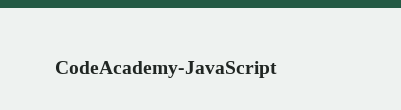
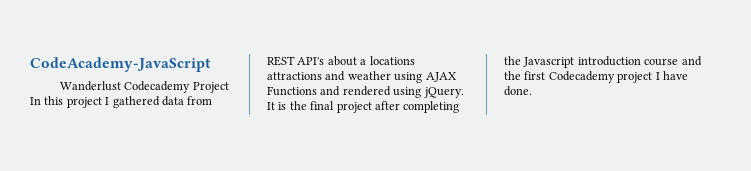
(277, 69) none -> [59,81,229,93] [30,96,213,108] [267,56,415,66] [267,71,457,83] [267,86,464,98] [267,101,460,113] [504,56,702,68] [504,71,688,83] [504,86,532,96] // Wanderlust Codecademy Project In this project I gathered data from REST API's about a locations attractions and weather using AJAX Functions and rendered using jQuery. It is the final project after completing the Javascript introduction course and the first Codecademy project I have done.

